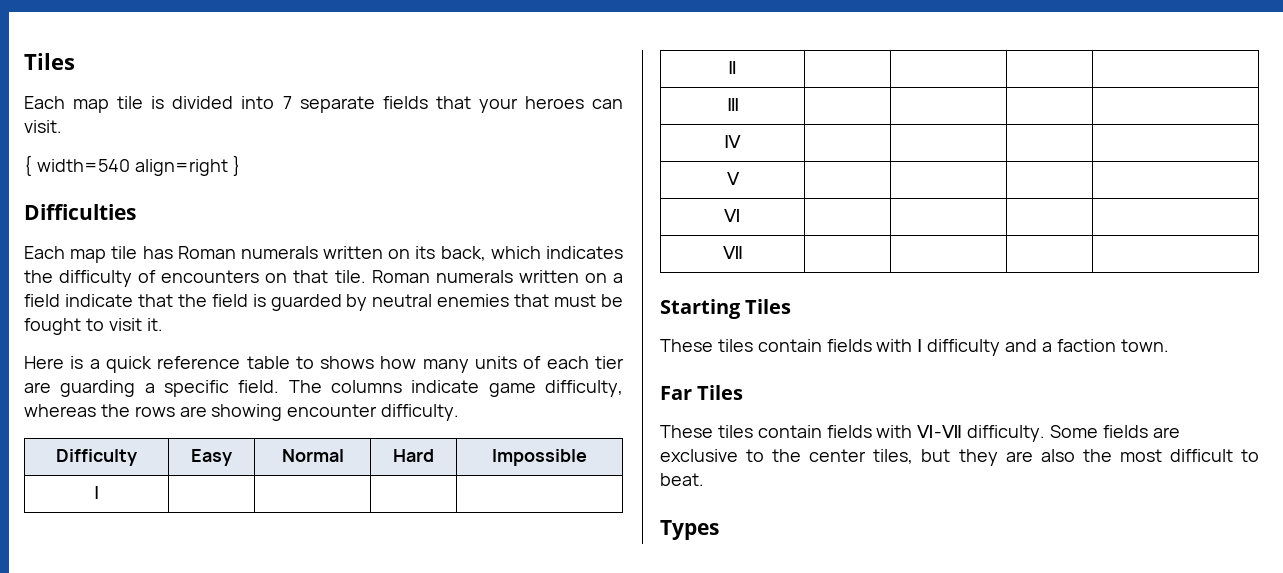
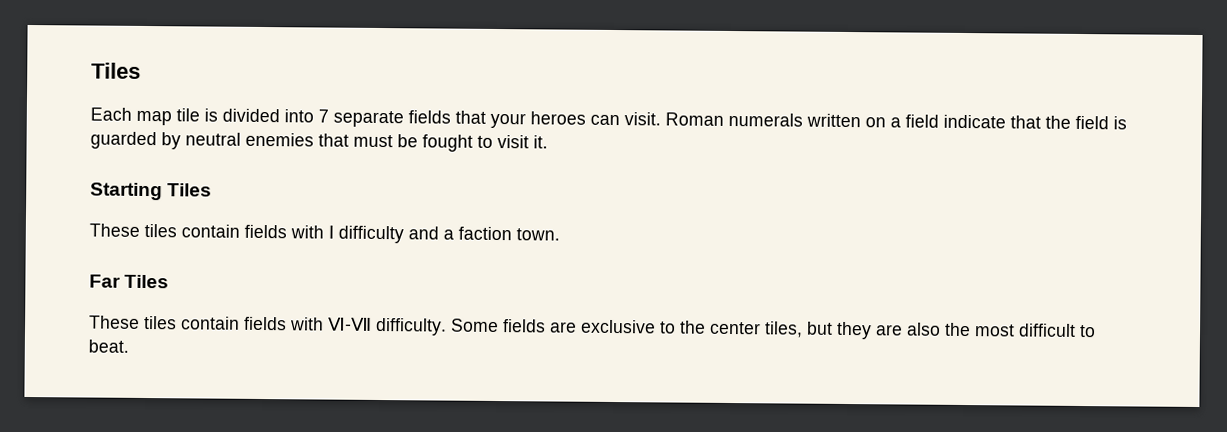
[24,155,241,176] [24,204,136,220] [24,246,623,263] [24,270,366,287] // { width=540 align=right } // Difficulties // Each map tile has Roman numerals written on its back, which indicates the difficulty of encounters on that tile. -> (661, 119) none
[24,356,624,373] [24,380,623,397] [24,404,460,421] [56,449,137,466] [191,449,232,466] [281,449,344,462] [393,449,434,462] [492,449,587,466] [94,486,99,499] [728,61,737,74] [726,98,739,111] [724,135,741,148] [726,172,740,185] [724,209,741,222] [722,246,743,259] // Here is a quick reference table to shows how many units of each tier are guarding a specific field. The columns indicate game difficulty, whereas the rows are showing encounter difficulty. // Difficulty | Easy | Normal | Hard | Impossible // Ⅰ | | | | // Ⅱ | | | | // Ⅲ | | | | // Ⅳ | | | | // Ⅴ | | | | // Ⅵ | | | | // Ⅶ | | | | -> (548, 142) none
[660,520,719,540] // Types -> (129, 346) none

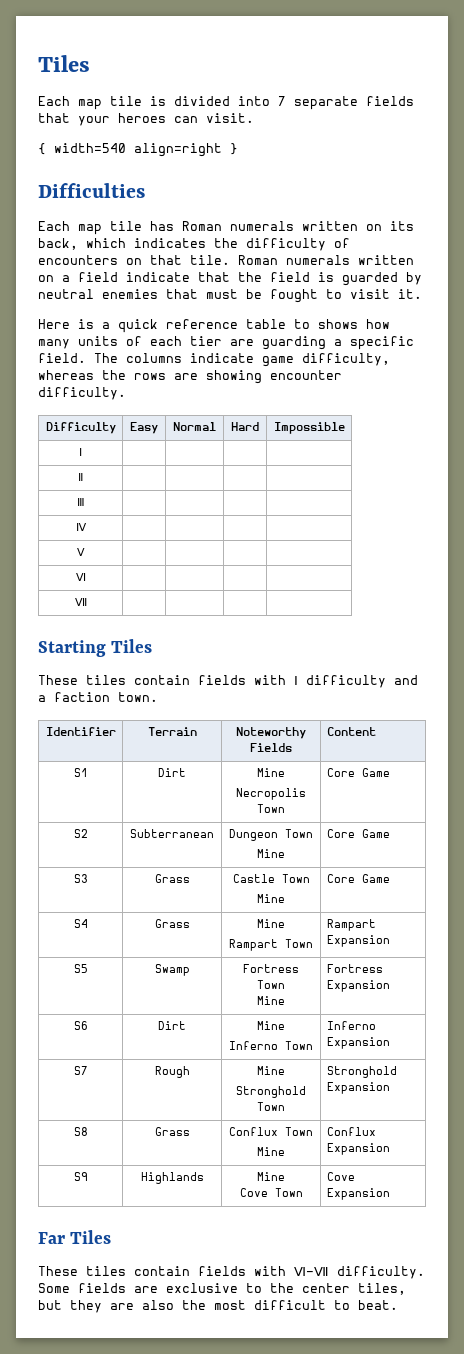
(661, 119) none -> [38,143,238,157] [38,183,145,198] [38,221,414,235] [38,238,350,251] [38,255,230,265] // { width=540 align=right } // Difficulties // Each map tile has Roman numerals written on its back, which indicates the difficulty of encounters on that tile.
(548, 142) none -> [38,319,390,333] [38,336,414,350] [38,353,390,367] [38,370,342,384] [38,387,126,400] [45,422,116,434] [130,422,158,434] [173,422,216,431] [231,422,259,431] [273,422,345,434] [79,448,82,456] [78,473,83,481] [76,498,85,506] [75,523,87,531] [76,548,85,556] [75,573,86,581] [74,598,87,606] // Here is a quick reference table to shows how many units of each tier are guarding a specific field. The columns indicate game difficulty, whereas the rows are showing encounter difficulty. // Difficulty | Easy | Normal | Hard | Impossible // Ⅰ | | | | // Ⅱ | | | | // Ⅲ | | | | // Ⅳ | | | | // Ⅴ | | | | // Ⅵ | | | | // Ⅶ | | | |
(560, 234) none -> [45,727,116,736] [147,727,197,736] [236,727,306,739] [250,743,292,752] [326,727,376,736] [73,768,88,777] [158,768,186,777] [257,768,285,777] [236,788,306,800] [257,804,285,813] [326,768,390,777] [73,829,88,838] [130,829,214,838] [229,829,313,841] [257,849,285,858] [326,829,390,838] [73,874,88,883] [154,874,190,883] [232,874,310,883] [257,894,285,903] [326,874,390,883] [73,919,88,928] [154,919,190,928] [257,919,285,928] [229,939,313,951] [326,919,376,931] [326,935,390,947] [73,964,88,973] [154,964,190,976] [243,964,299,973] [257,980,285,989] [257,996,285,1005] [326,964,383,973] [326,980,390,992] [73,1021,88,1030] [158,1021,186,1030] [257,1021,285,1030] [229,1041,313,1050] [326,1021,376,1030] [326,1037,390,1049] [73,1066,88,1075] [154,1066,190,1078] [257,1066,285,1075] [236,1086,306,1098] [257,1102,285,1111] [326,1066,397,1078] [326,1082,390,1094] [73,1127,88,1136] [154,1127,190,1136] [229,1127,313,1136] [257,1147,285,1156] [326,1127,376,1136] [326,1143,390,1155] [73,1172,88,1181] [140,1172,204,1184] [257,1172,285,1181] [239,1188,303,1197] [326,1172,355,1181] [326,1188,390,1200] // Identifier | Terrain | Noteworthy Fields | Content // S1 | Dirt | Mine // Necropolis Town | Core Game // S2 | Subterranean | Dungeon Town // Mine | Core Game // S3 | Grass | Castle Town // Mine | Core Game // S4 | Grass | Mine // Rampart Town | Rampart Expansion // S5 | Swamp | Fortress Town // Mine | Fortress Expansion // S6 | Dirt | Mine // Inferno Town | Inferno Expansion // S7 | Rough | Mine // Stronghold Town | Stronghold Expansion // S8 | Grass | Conflux Town // Mine | Conflux Expansion // S9 | Highlands | Mine // Cove Town | Cove Expansion

